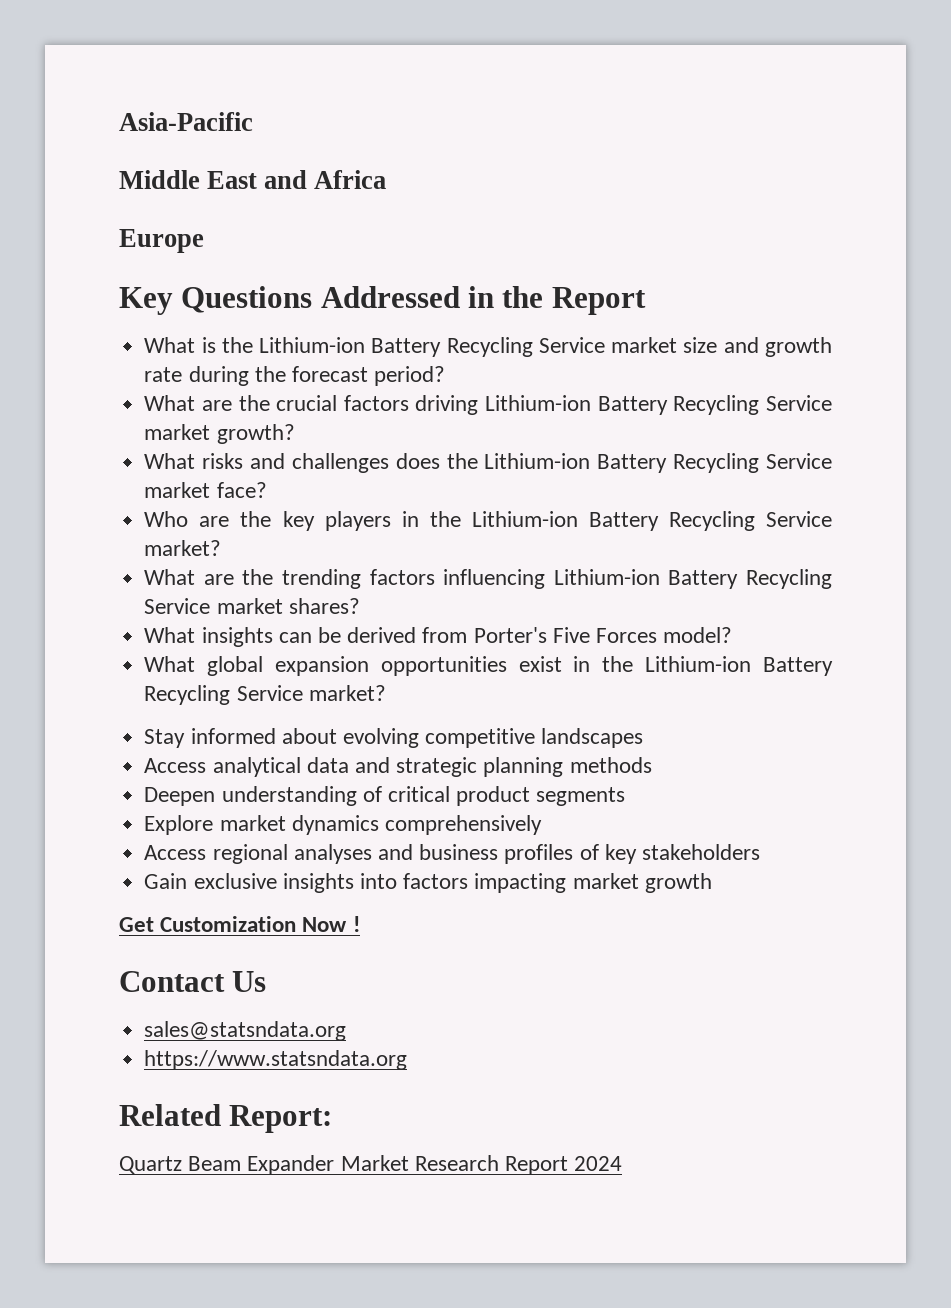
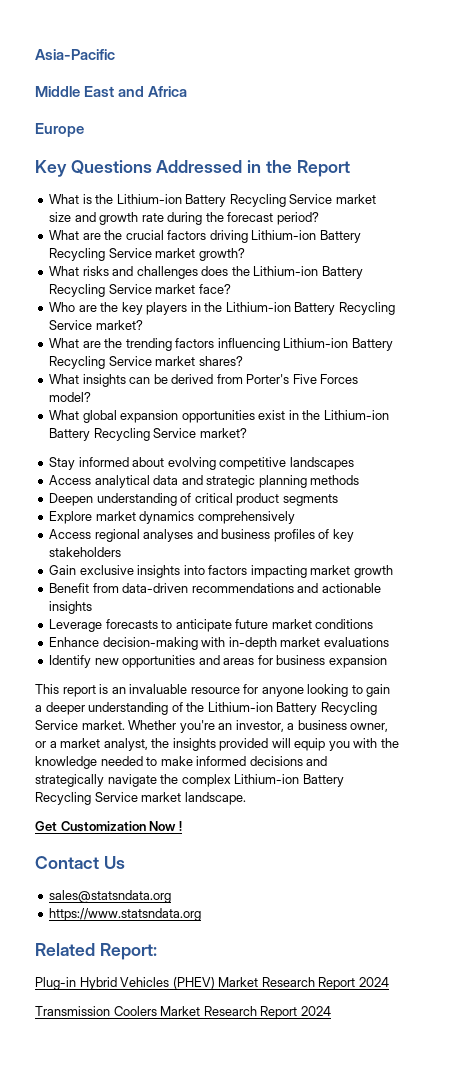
(712, 883) none -> [49,583,381,593] [49,601,93,614] [49,619,374,632] [49,637,389,650] [49,655,387,668] [35,684,391,697] [35,702,377,715] [35,720,389,733] [35,738,399,751] [35,756,328,769] [35,774,344,787] [35,792,246,805] // Benefit from data-driven recommendations and actionable insights // Leverage forecasts to anticipate future market conditions // Enhance decision-making with in-depth market evaluations // Identify new opportunities and areas for business expansion // This report is an invaluable resource for anyone looking to gain a deeper understanding of the Lithium-ion Battery Recycling Service market. Whether you're an investor, a business owner, or a market analyst, the insights provided will equip you with the knowledge needed to make informed decisions and strategically navigate the complex Lithium-ion Battery Recycling Service market landscape.
[119,1155,623,1175] Quartz Beam Expander Market Research Report 2024 -> [35,977,389,990] [35,1006,331,1019] Plug-in Hybrid Vehicles (PHEV) Market Research Report 2024 // Transmission Coolers Market Research Report 2024

